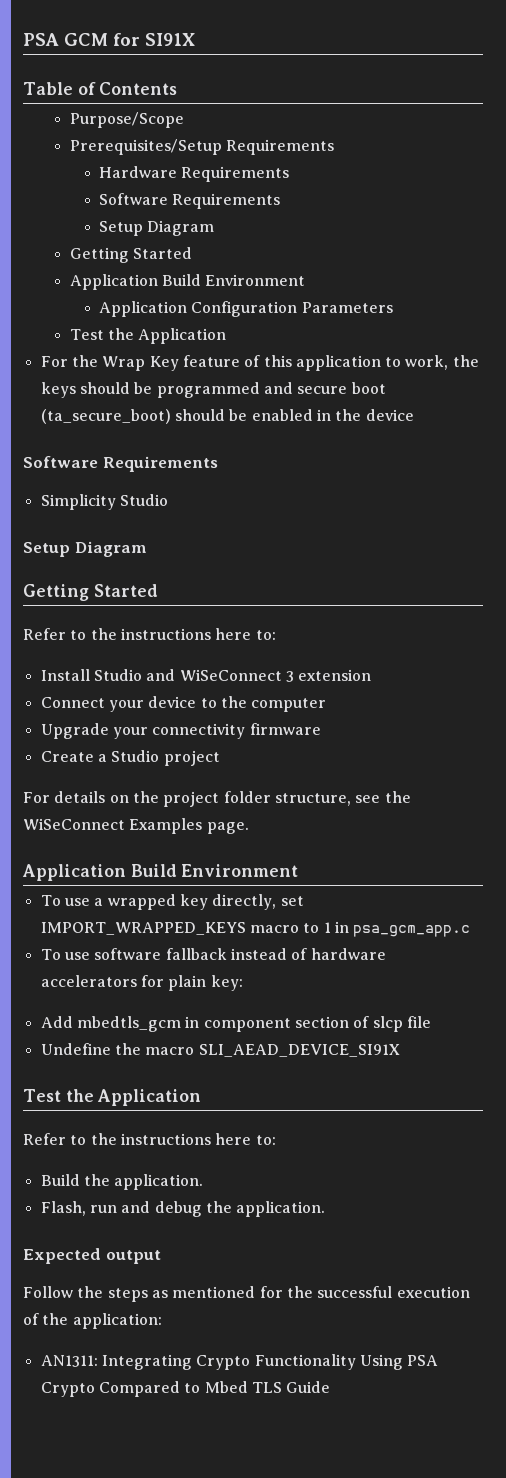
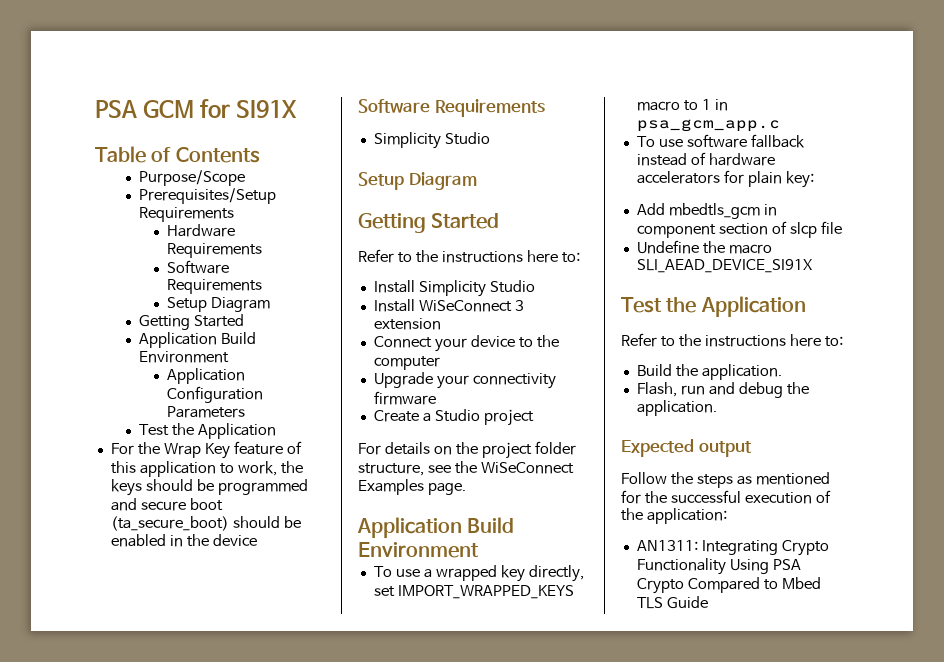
[93,669,176,681] Studio and -> [418,280,535,297] [373,299,415,312] Simplicity Studio // Install

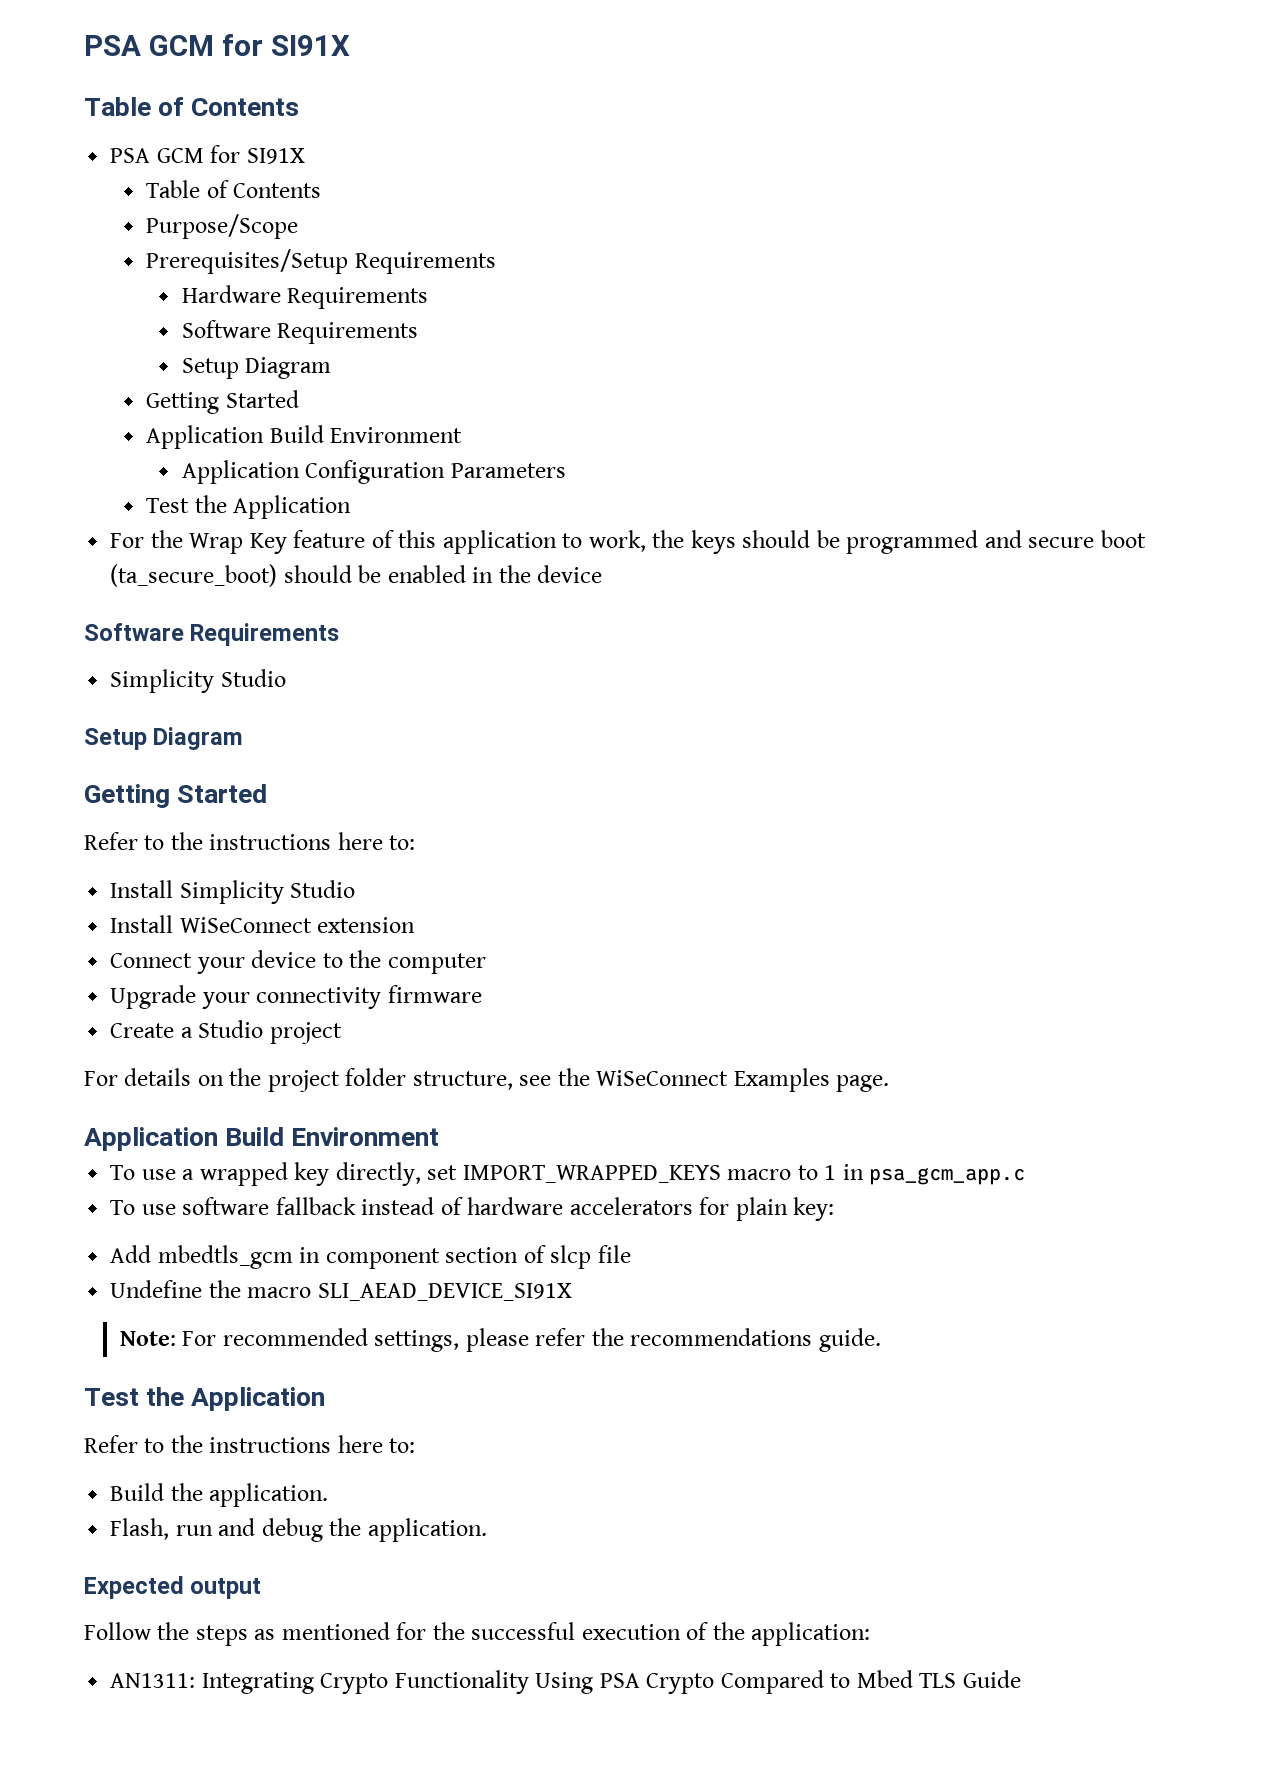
[95,99,298,118] [95,146,260,163] PSA GCM for SI91X // Table of Contents -> [84,34,350,56] [84,97,300,116] [110,145,305,164] [146,180,322,198] PSA GCM for SI91X // Table of Contents // PSA GCM for SI91X // Table of Contents
[514,300,524,311] 3 -> (312, 925) none
(812, 266) none -> [119,1328,881,1352] // Note: For recommended settings, please refer the recommendations guide.

